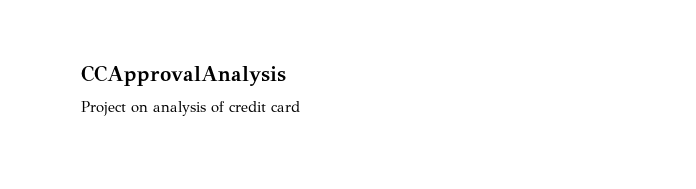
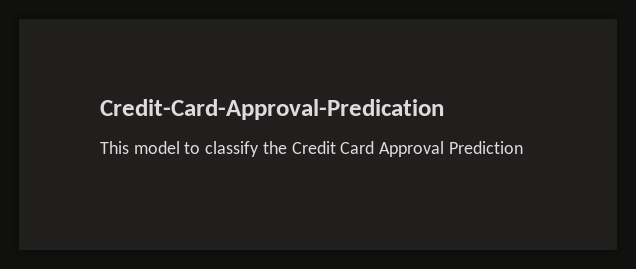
[81,65,286,86] [81,101,300,116] CCApprovalAnalysis // Project on analysis of credit card -> [100,99,444,120] [100,141,523,157] Credit-Card-Approval-Predication // This model to classify the Credit Card Approval Prediction

